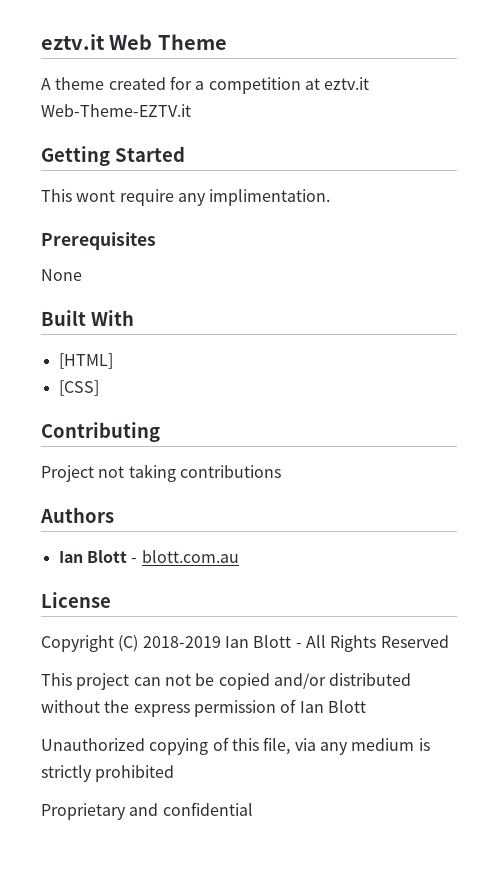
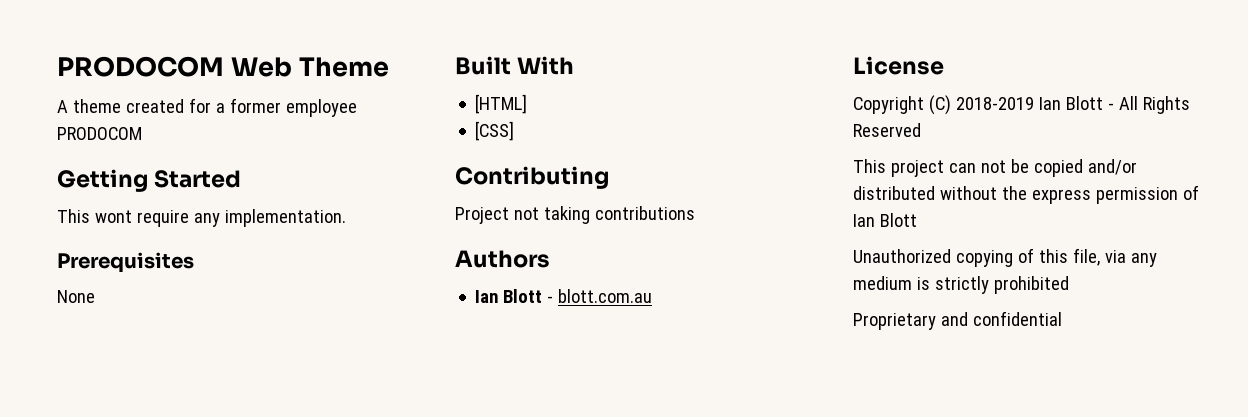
[41,34,105,50] eztv.it -> [57,56,224,77] PRODOCOM
[208,77,370,94] [41,104,191,117] competition at eztv.it Web-Theme-EZTV.it -> [229,98,357,117] [57,127,142,140] former employee PRODOCOM
[209,189,331,206] implimentation. -> [224,209,346,227] implementation.

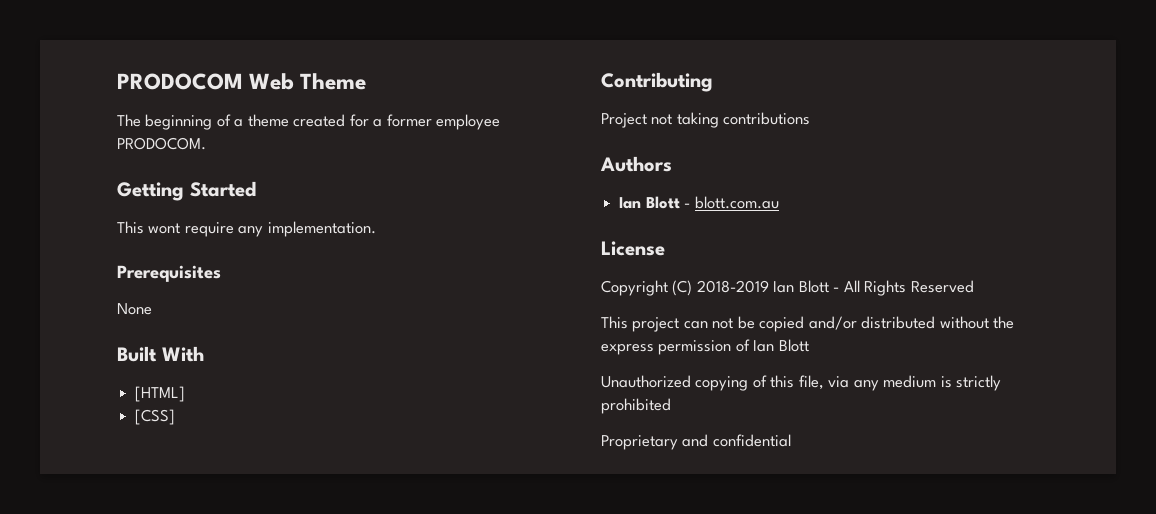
[57,100,68,113] A -> [117,114,244,130] The beginning of a
[57,127,142,140] PRODOCOM -> [117,137,206,150] PRODOCOM.

